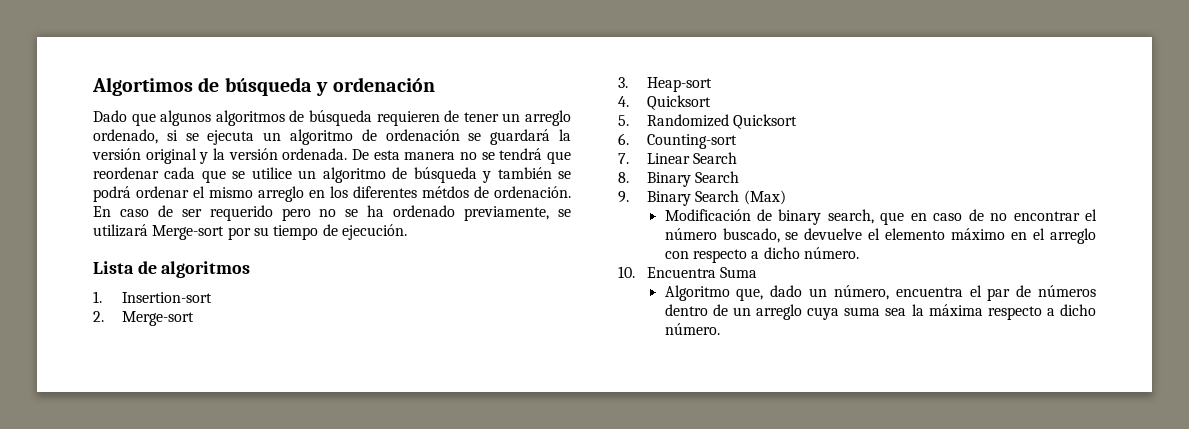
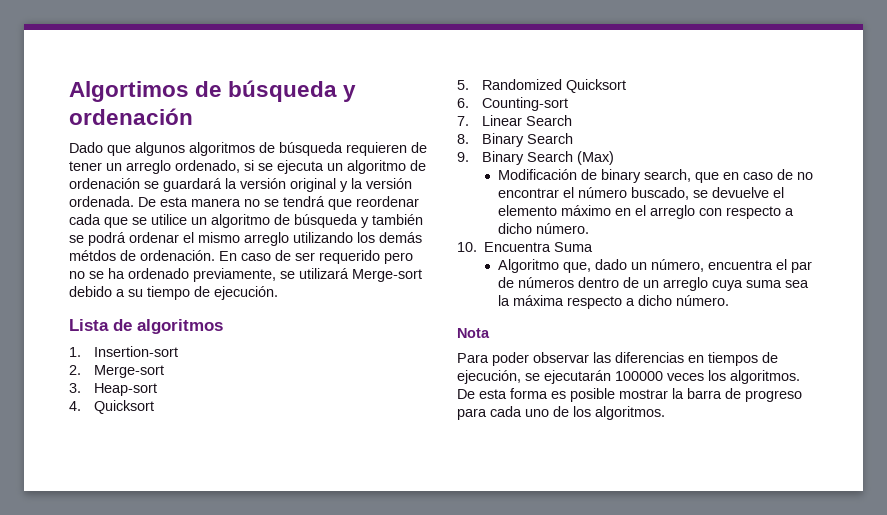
[309,186,417,198] en los diferentes -> [293,232,422,243] utilizando los demás
[227,227,251,240] por -> [69,286,125,297] debido a
(720, 329) none -> [457,328,490,338] [457,352,778,366] [457,370,800,384] [457,388,802,402] [457,406,665,420] // Nota // Para poder observar las diferencias en tiempos de ejecución, se ejecutarán 100000 veces los algoritmos. De esta forma es posible mostrar la barra de progreso para cada uno de los algoritmos.

